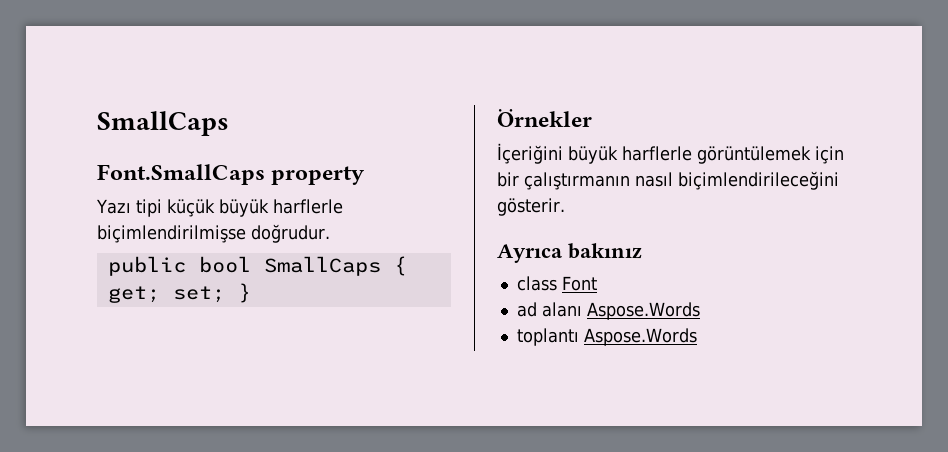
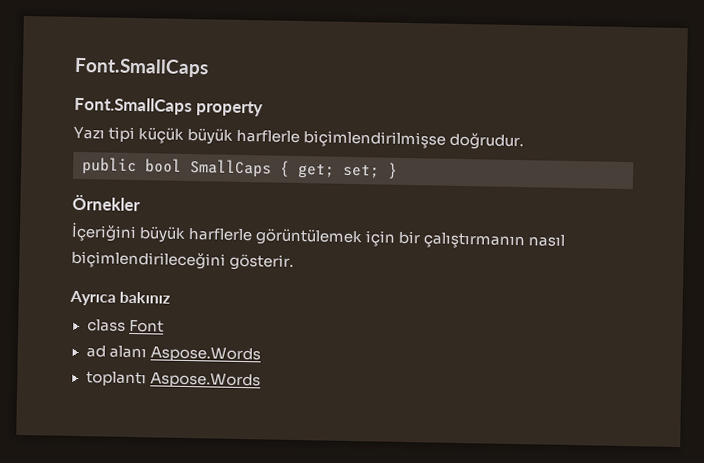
[97,111,229,136] SmallCaps -> [74,57,209,78] Font.SmallCaps

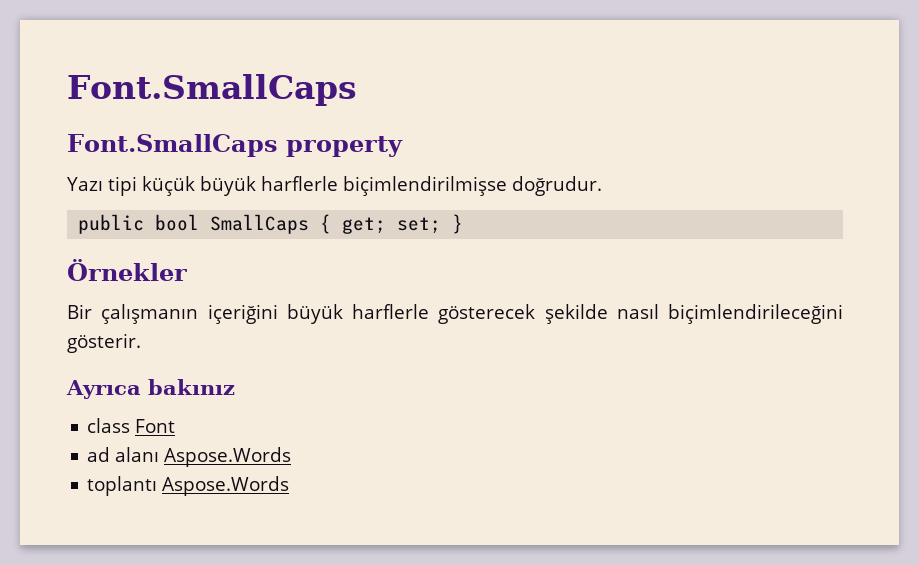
[71,222,526,250] İçeriğini büyük harflerle görüntülemek için bir çalıştırmanın -> [67,304,608,324] Bir çalışmanın içeriğini büyük harflerle gösterecek şekilde

